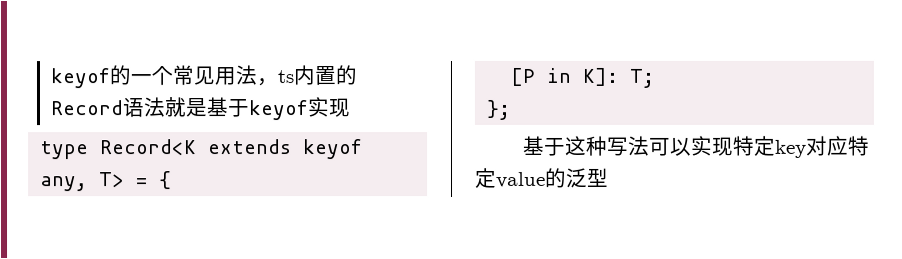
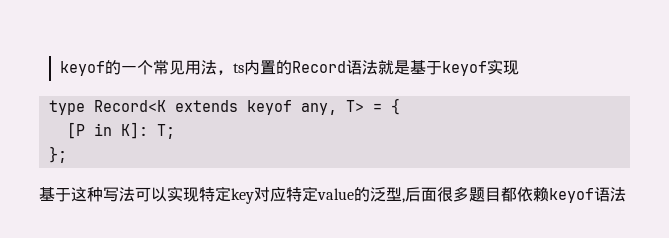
(609, 177) none -> [402,186,626,203] ,后面很多题目都依赖keyof语法

